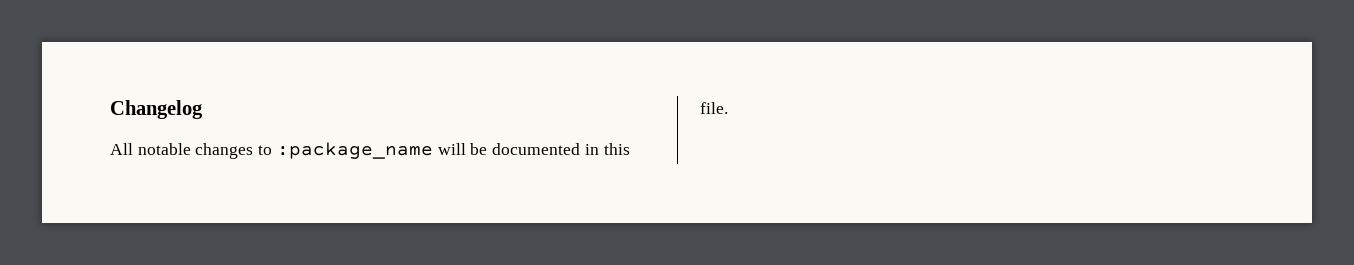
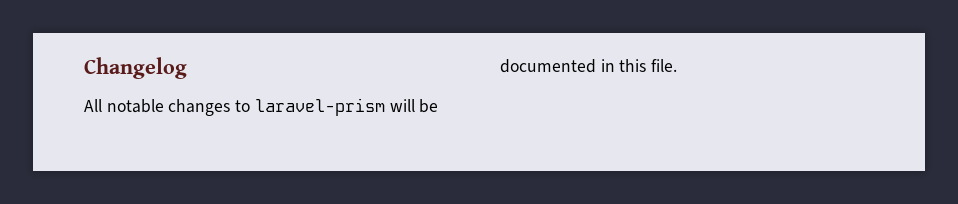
[276,142,433,159] :package_name -> [254,98,385,116] laravel-prism

